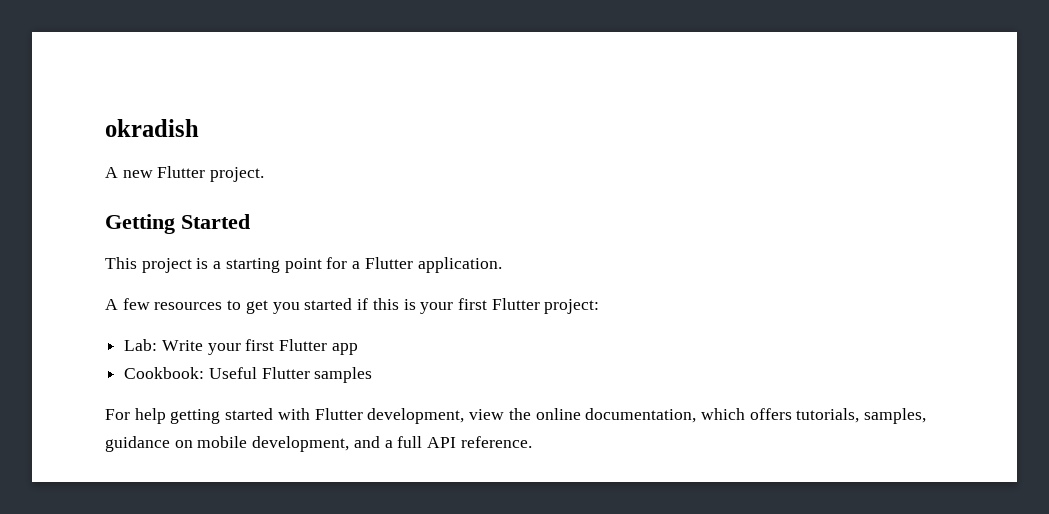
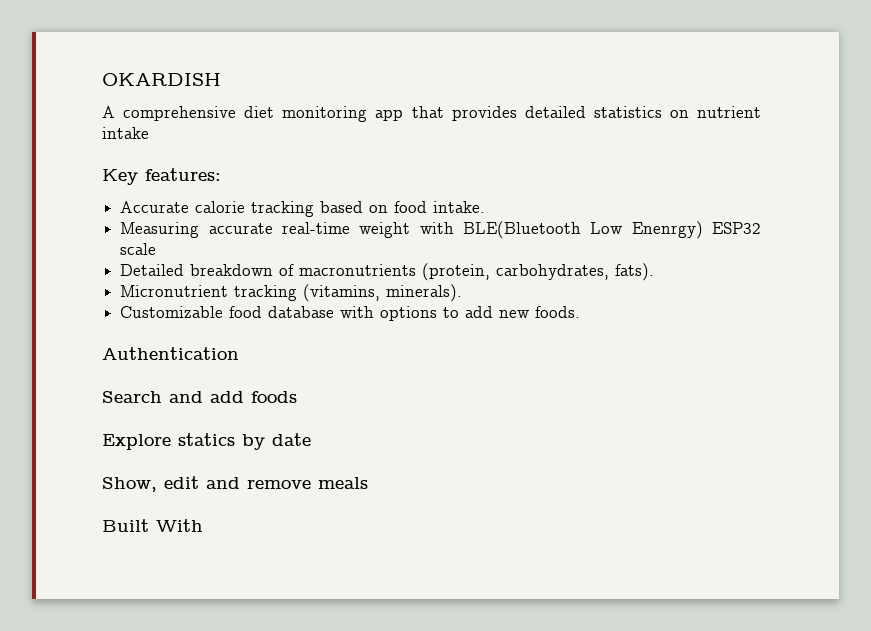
[105,119,199,137] [105,166,265,182] [105,214,250,234] [105,257,502,273] [105,298,600,314] [124,339,358,355] [124,367,373,383] [105,408,927,424] [105,436,532,452] okradish // A new Flutter project. // Getting Started // This project is a starting point for a Flutter application. // A few resources to get you started if this is your first Flutter project: // Lab: Write your first Flutter app // Cookbook: Useful Flutter samples // For help getting started with Flutter development, view the online documentation, which offers tutorials, samples, guidance on mobile development, and a full API reference. -> [102,73,221,86] [102,106,762,122] [102,127,149,139] [102,168,221,185] [120,201,486,217] [120,221,761,239] [120,243,157,255] [120,263,655,281] [120,284,463,302] [120,306,581,321] [102,347,239,360] [102,391,297,403] [102,433,311,450] [102,476,368,492] [102,519,203,532] OKARDISH // A comprehensive diet monitoring app that provides detailed statistics on nutrient intake // Key features: // Accurate calorie tracking based on food intake. // Measuring accurate real-time weight with BLE(Bluetooth Low Enenrgy) ESP32 scale // Detailed breakdown of macronutrients (protein, carbohydrates, fats). // Micronutrient tracking (vitamins, minerals). // Customizable food database with options to add new foods. // Authentication // Search and add foods // Explore statics by date // Show, edit and remove meals // Built With

